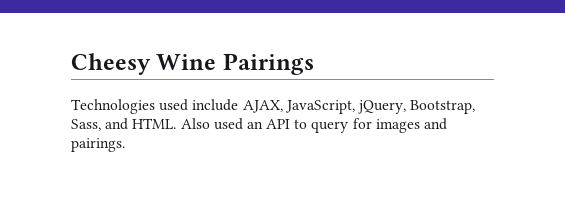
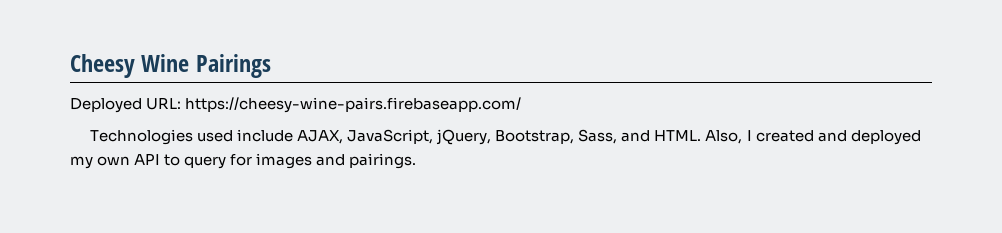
(314, 64) none -> [70,97,522,113] // Deployed URL: https://cheesy-wine-pairs.firebaseapp.com/
[180,118,263,130] Also used an -> [705,130,921,145] [70,156,131,169] Also, I created and deployed my own

